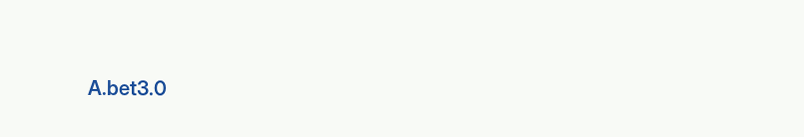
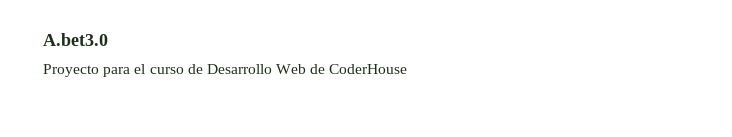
(167, 87) none -> [43,64,408,77] // Proyecto para el curso de Desarrollo Web de CoderHouse

